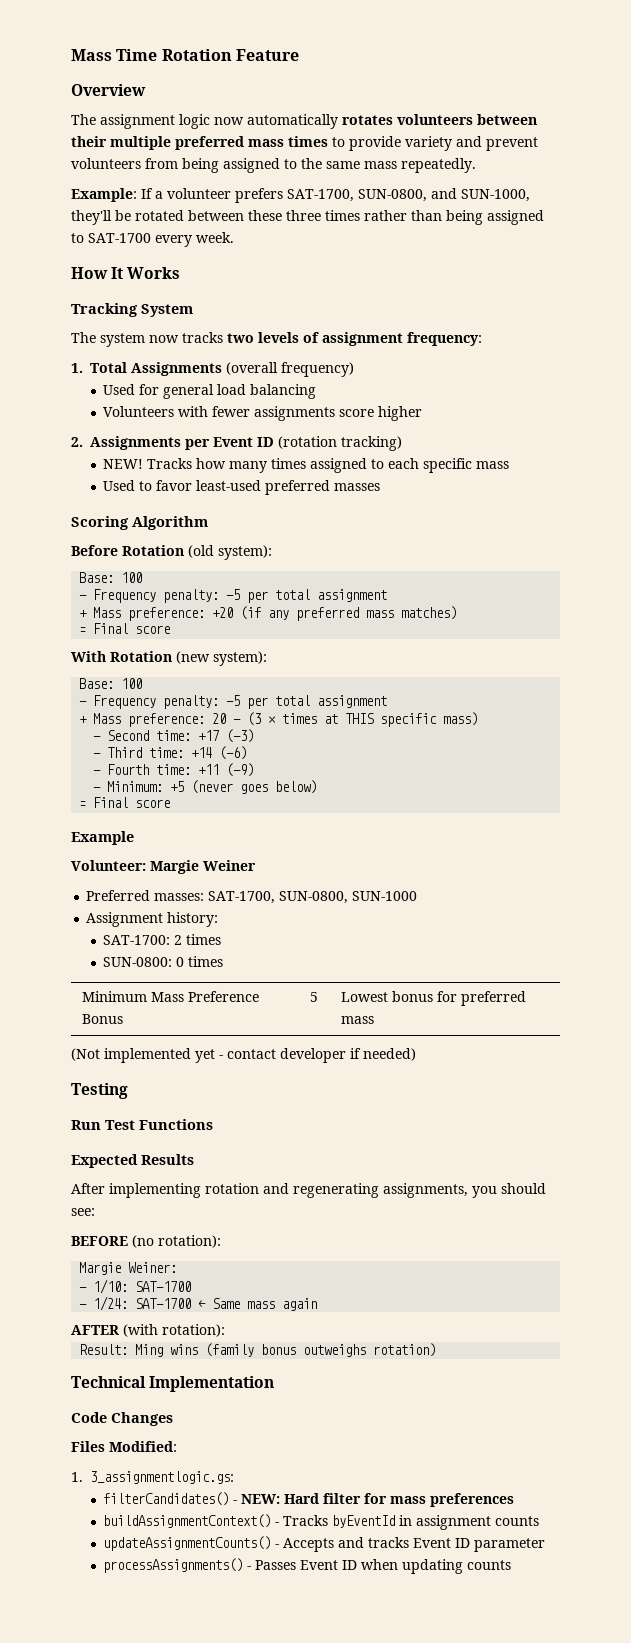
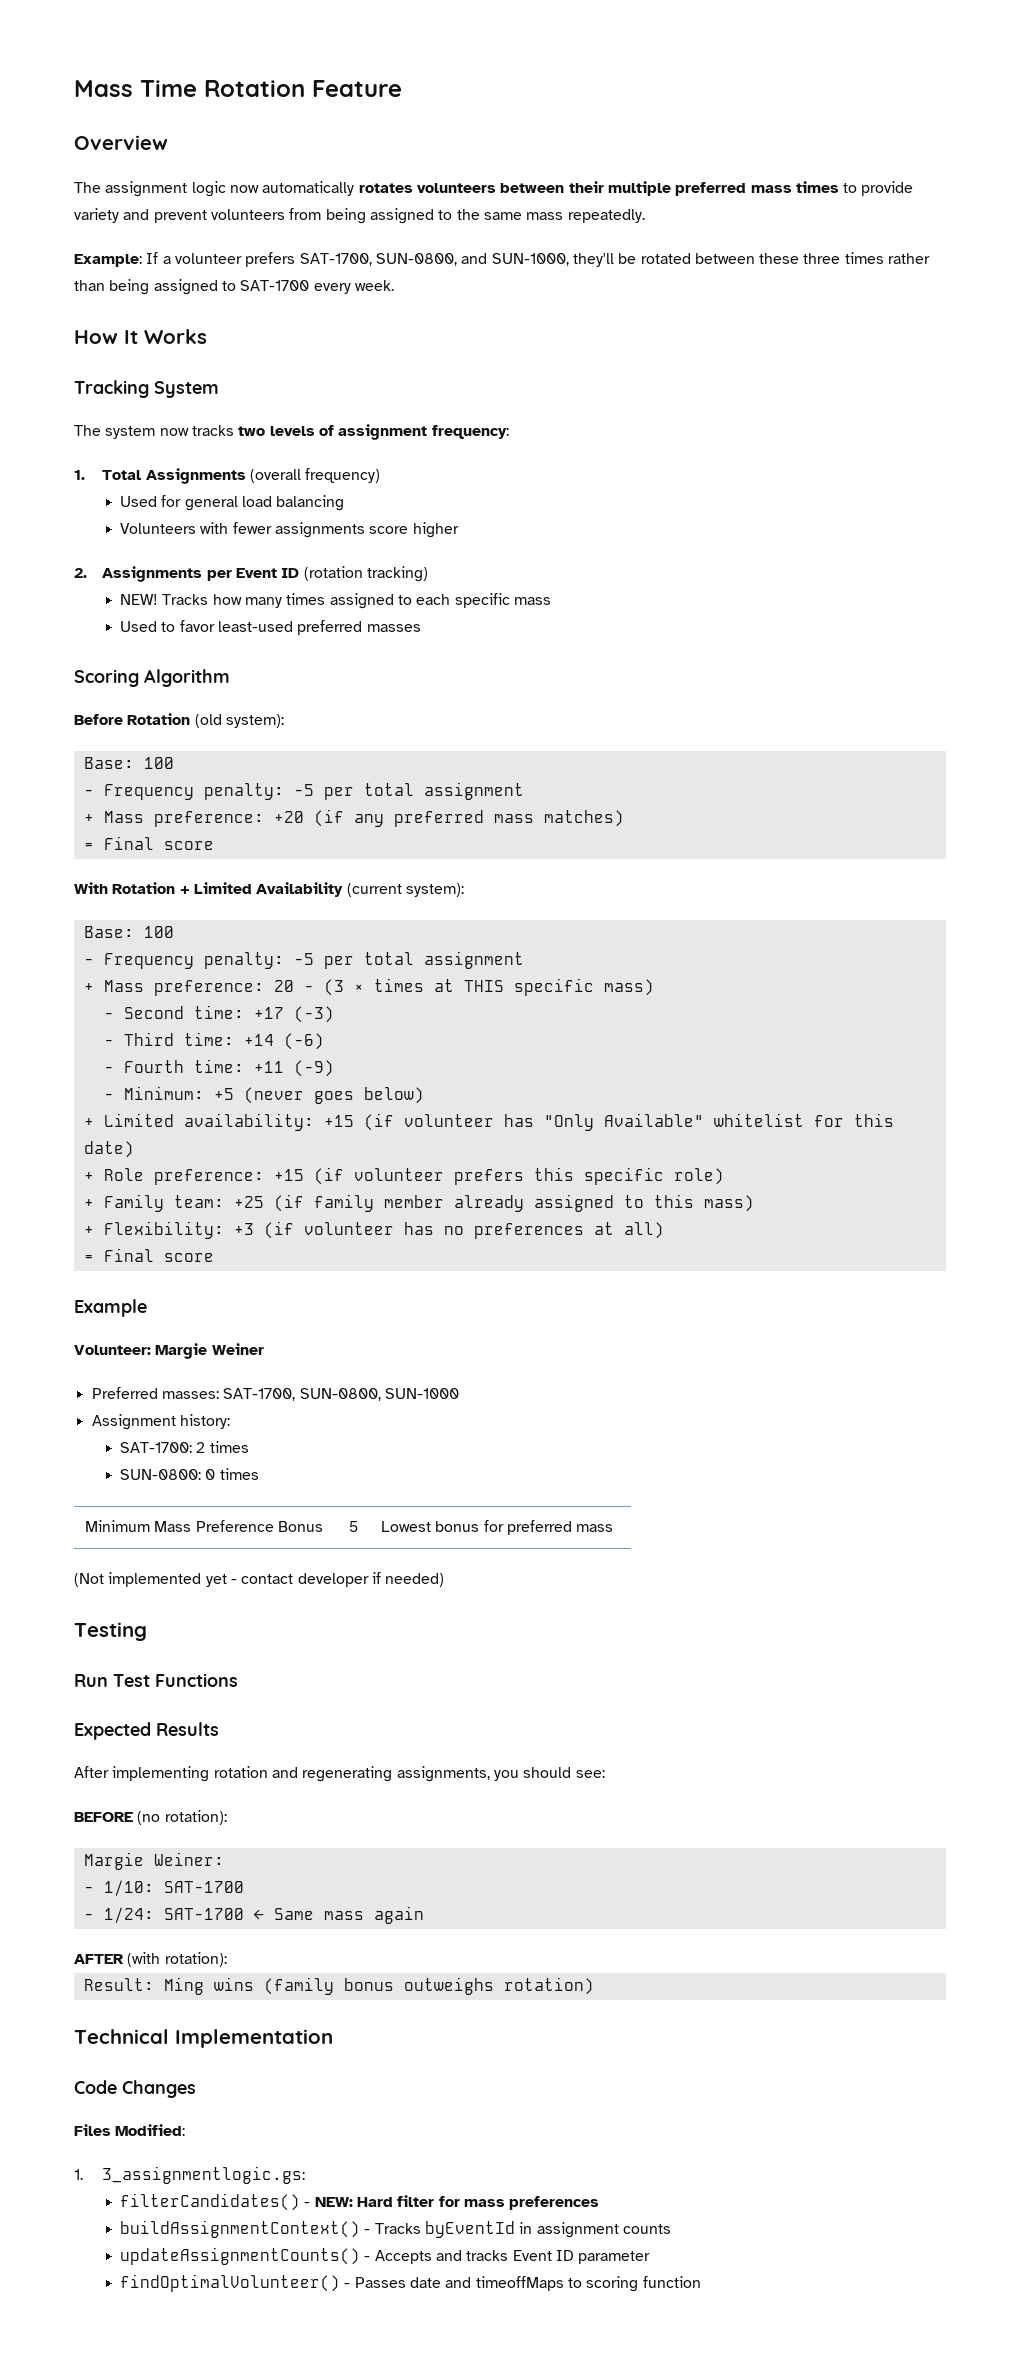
[176,651,210,664] (new -> [179,882,402,897] + Limited Availability (current
(318, 787) none -> [83,1113,894,1131] [83,1141,134,1158] [83,1167,724,1185] [83,1194,754,1212] [83,1221,664,1239] // + Limited availability: +15 (if volunteer has "Only Available" whitelist for this date) // + Role preference: +15 (if volunteer prefers this specific role) // + Family team: +25 (if family member already assigned to this mass) // + Flexibility: +3 (if volunteer has no preferences at all)
[103,1558,244,1573] processAssignments() -> [120,2274,341,2292] findOptimalVolunteer()
[300,1559,512,1574] Event ID when updating counts -> [410,2276,701,2292] date and timeoffMaps to scoring function

